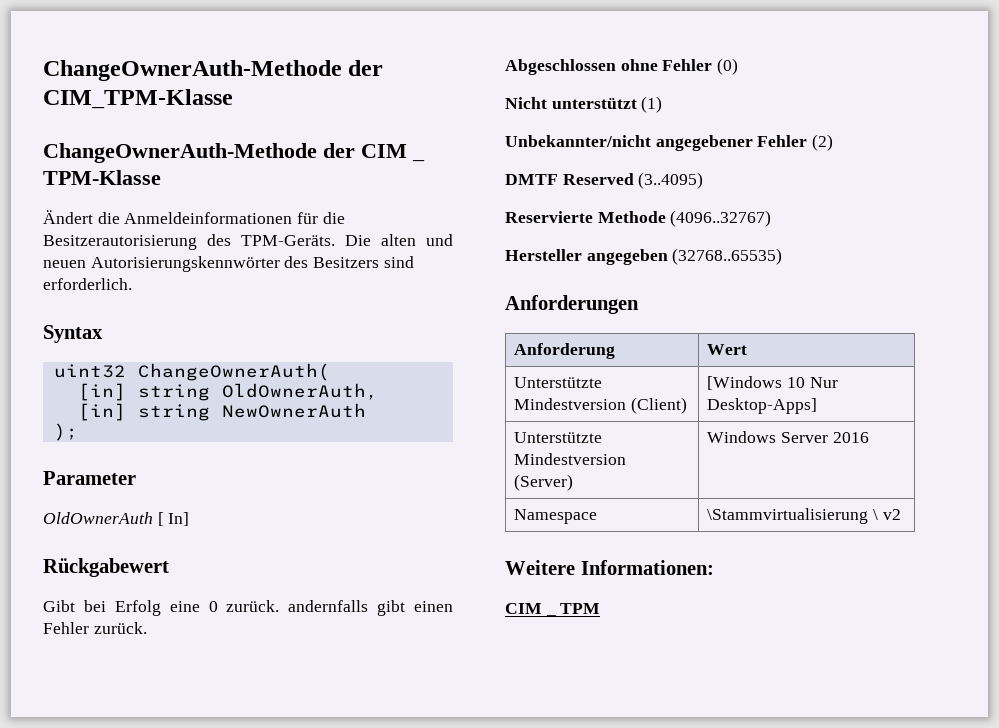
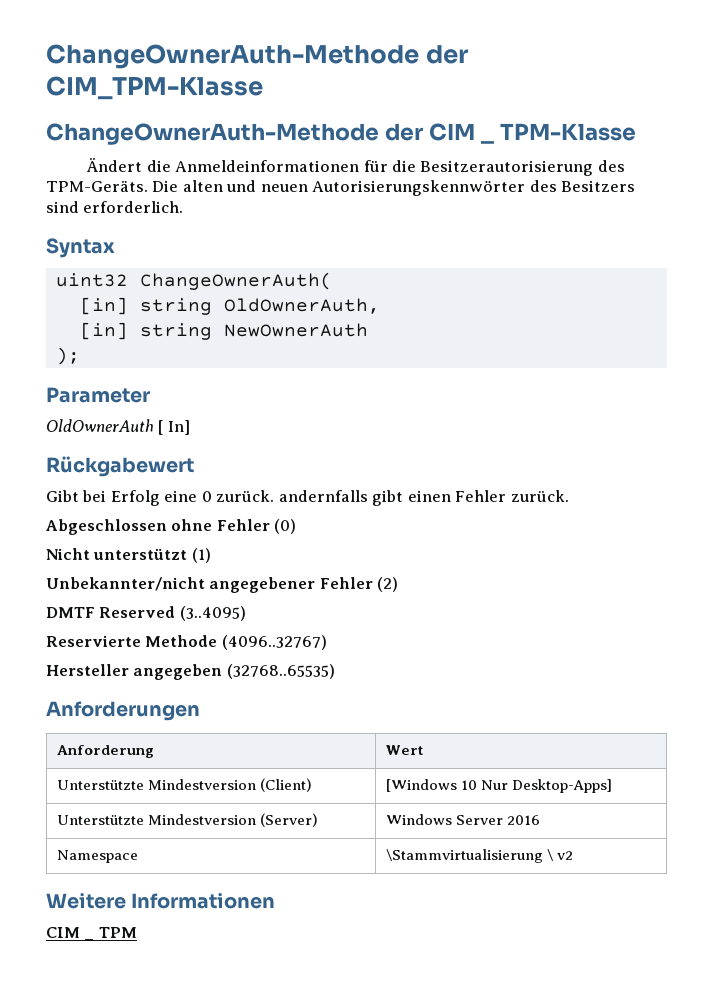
[580,560,714,575] Informationen: -> [131,893,276,909] Informationen

